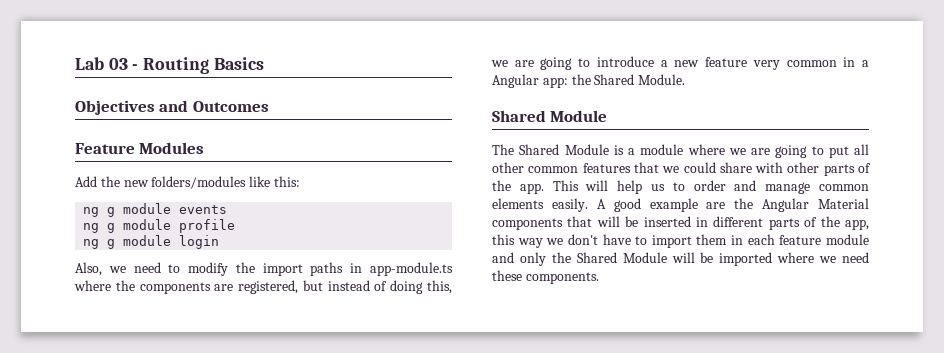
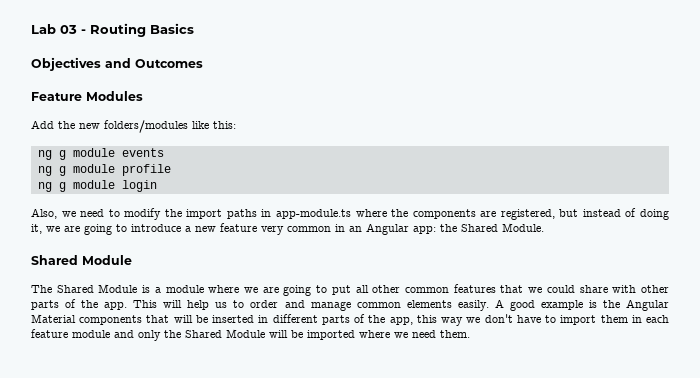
[426,280,452,294] this, -> [31,224,42,234] it,
[862,60,869,67] a -> [349,226,362,232] an
[706,202,726,209] are -> [588,300,597,308] is
[492,270,599,284] these components. -> [440,330,470,338] them.

